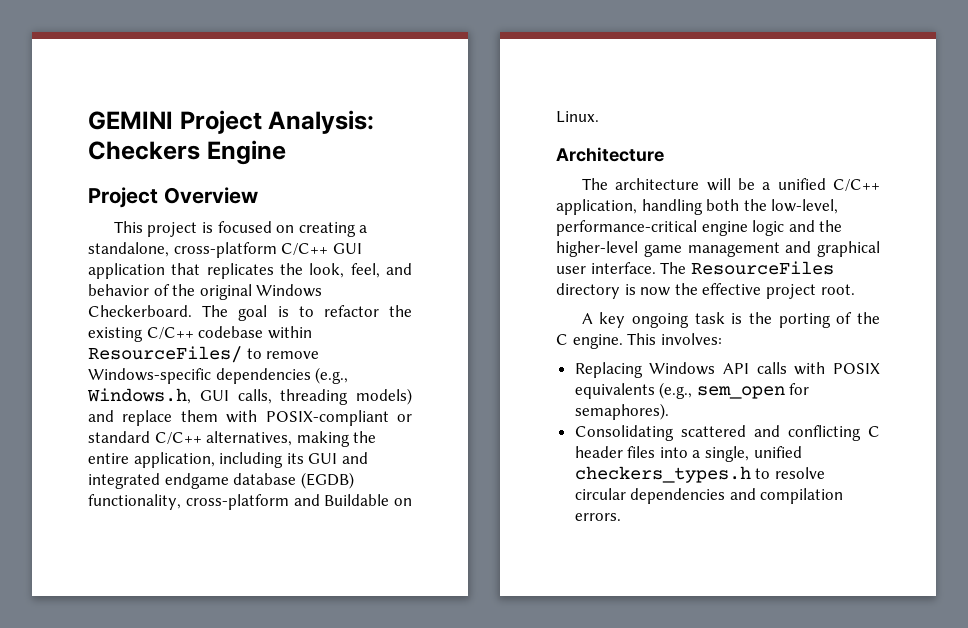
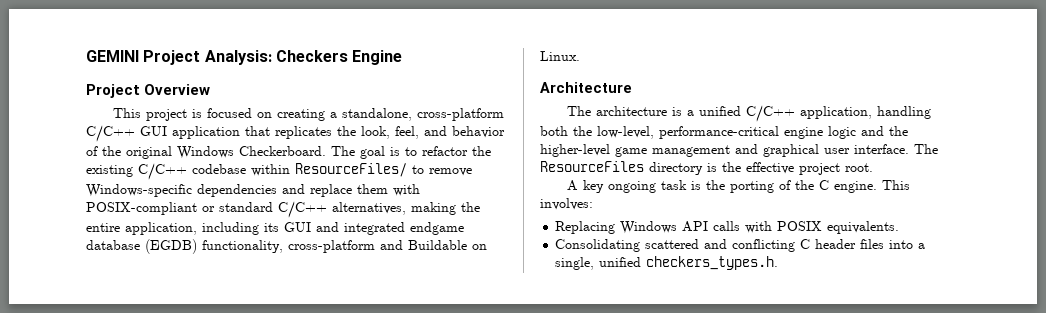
[315,367,349,384] [87,388,412,405] (e.g., Windows.h, GUI calls, threading models) -> (277, 190) none
[706,178,755,191] will be -> [672,107,683,116] is
[640,287,671,296] now -> (717, 167) none
[574,382,810,399] [574,403,669,420] equivalents (e.g., sem_open for semaphores). -> [827,221,900,234] equivalents.
[574,466,825,483] [574,488,844,504] [574,513,621,521] checkers_types.h to resolve circular dependencies and compilation errors. -> [646,256,779,270] checkers_types.h.

